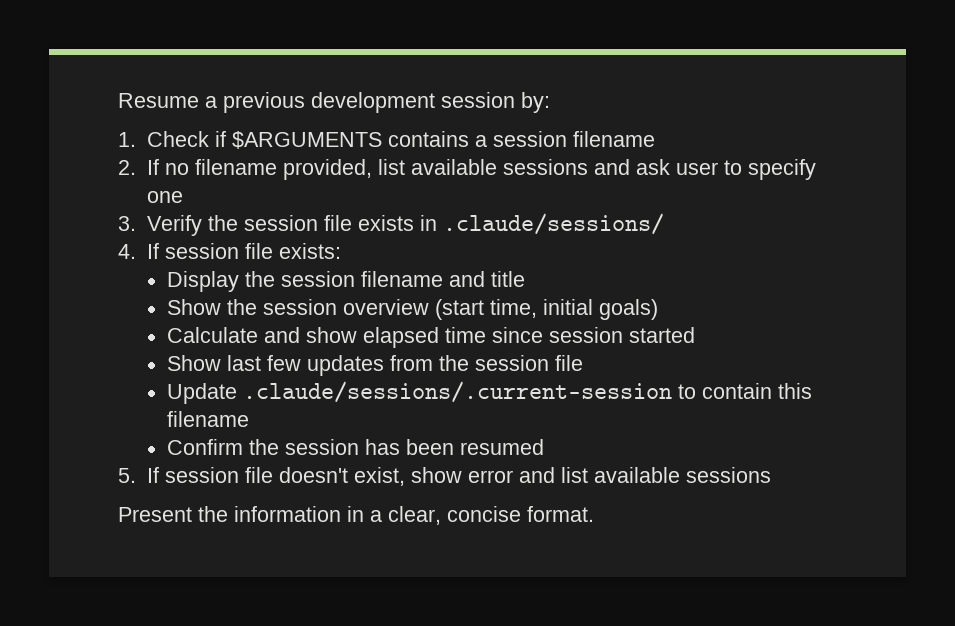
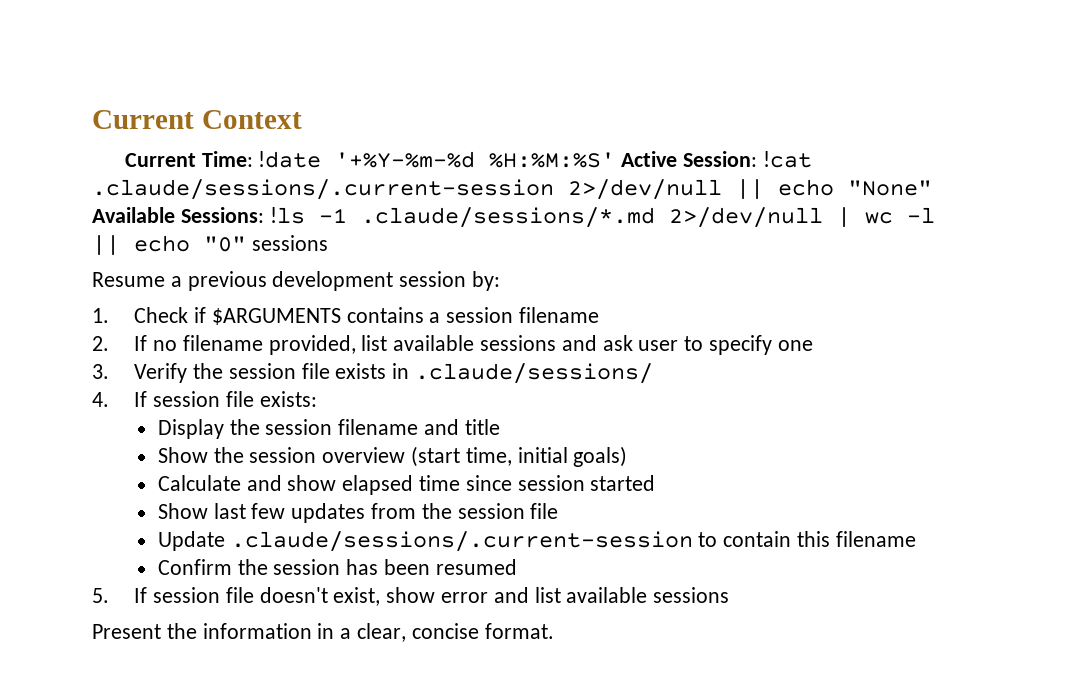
(118, 100) none -> [92,110,302,129] [124,151,812,168] [92,179,932,200] [92,207,935,228] [92,235,328,256] Current Context // Current Time: !date '+%Y-%m-%d %H:%M:%S' Active Session: !cat .claude/sessions/.current-session 2>/dev/null || echo "None" Available Sessions: !ls -1 .claude/sessions/*.md 2>/dev/null | wc -l || echo "0" sessions //

